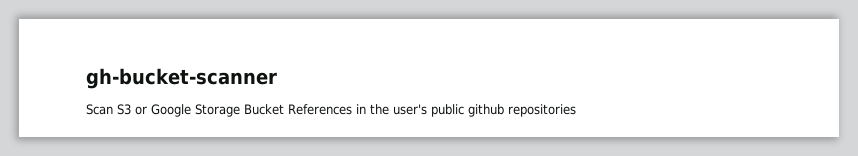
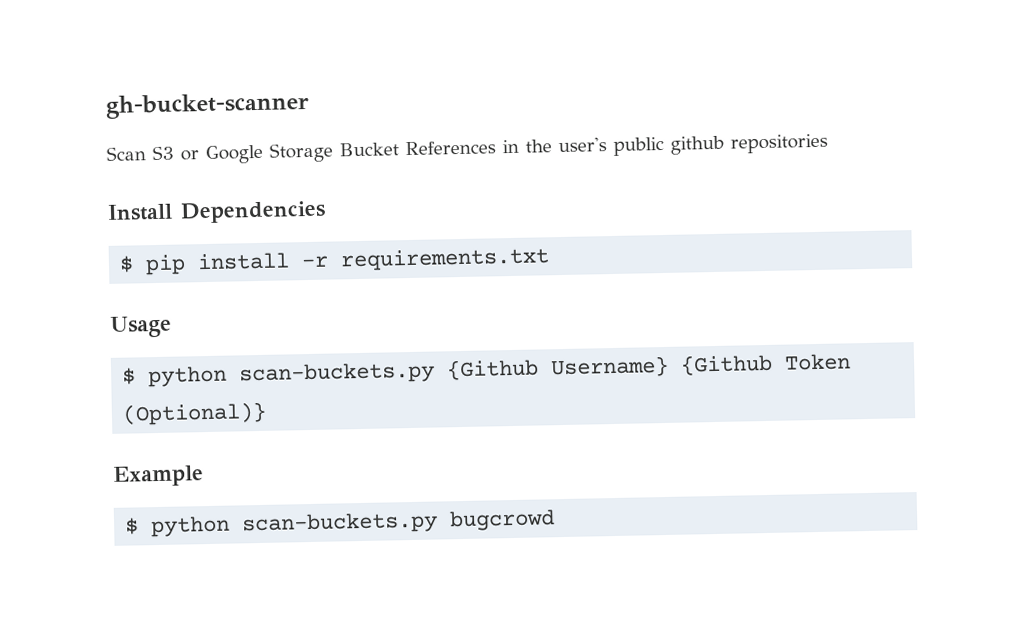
(576, 110) none -> [107,200,326,224] [119,247,551,276] [110,315,172,338] [122,353,852,388] [122,401,268,426] [112,465,204,487] [124,509,556,538] // Install Dependencies // $ pip install -r requirements.txt // Usage // $ python scan-buckets.py {Github Username} {Github Token (Optional)} // Example // $ python scan-buckets.py bugcrowd

